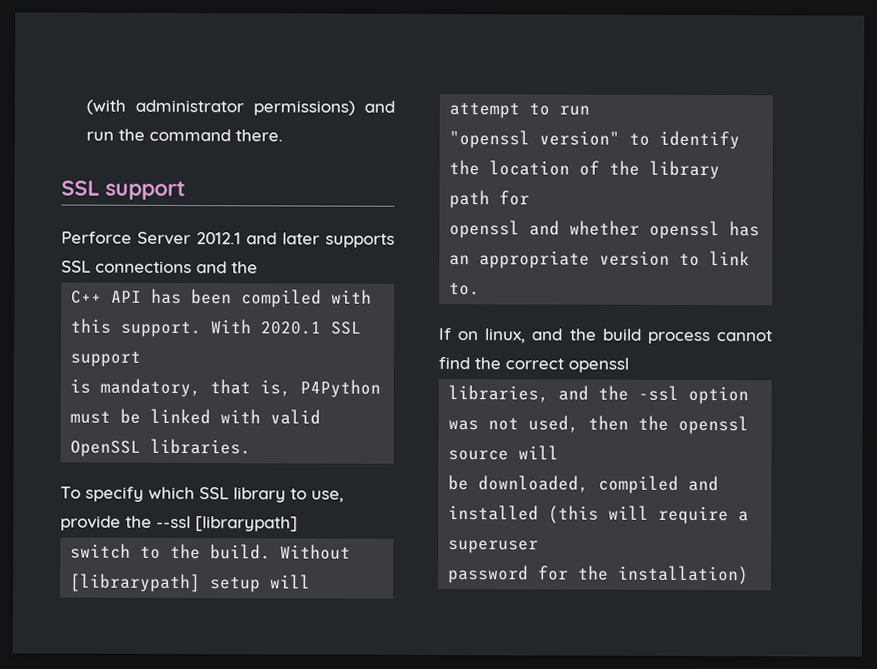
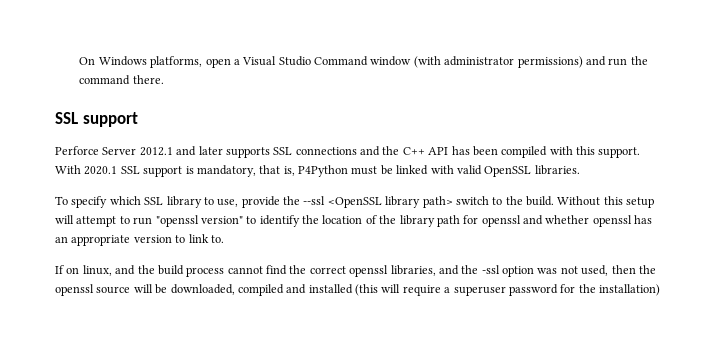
(86, 107) none -> [79,56,412,68] On Windows platforms, open a Visual Studio Command window
(258, 267) // -> (400, 150) none
(142, 358) // -> (183, 171) none
[195,516,298,532] [librarypath] // -> [327,196,453,208] <OpenSSL library path>
[70,573,202,593] [librarypath] -> [603,196,623,205] this
(591, 110) // -> (153, 221) none
(531, 198) // -> (479, 219) none
(629, 365) // -> (389, 271) none
(560, 452) // -> (153, 288) none
(540, 547) // -> (506, 291) none

